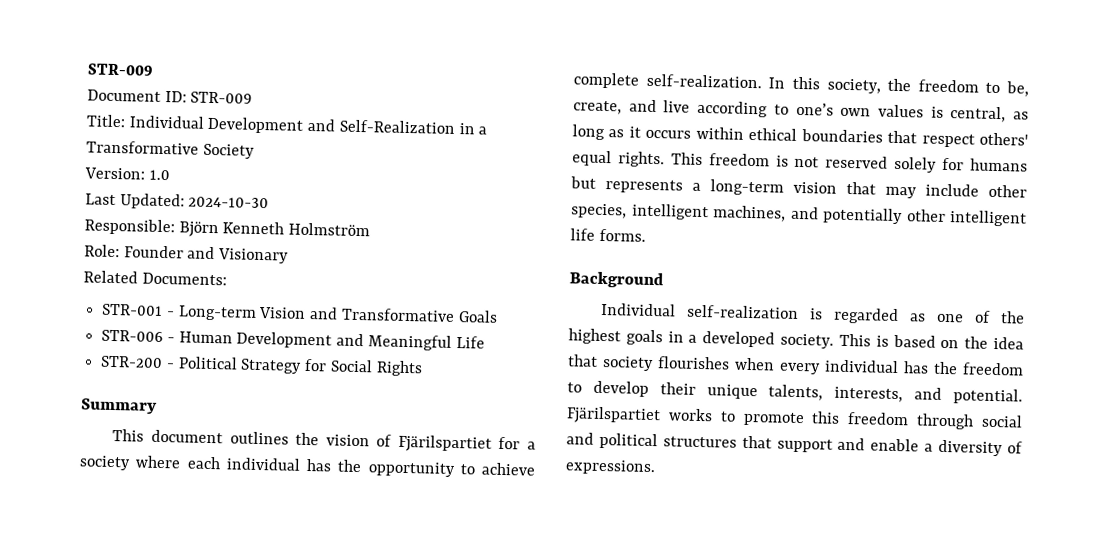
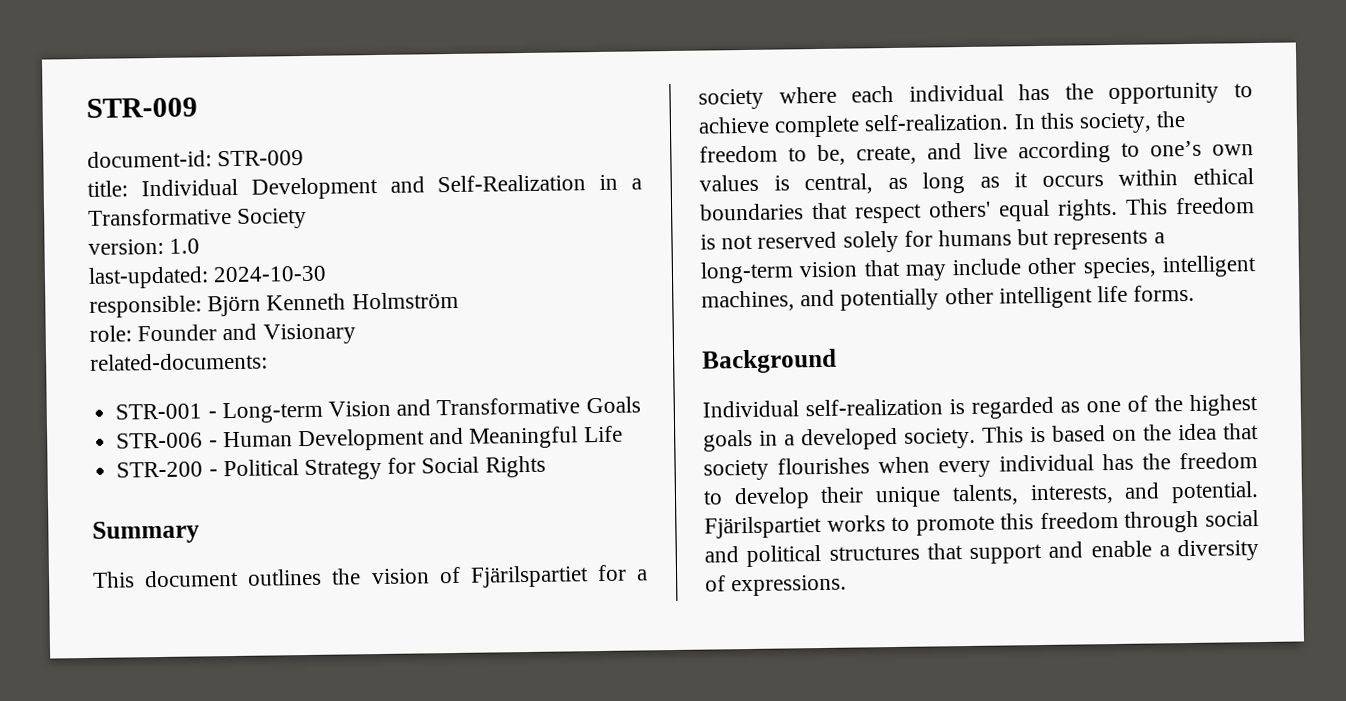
[87,63,154,76] [87,89,253,104] [86,114,126,128] STR-009 // Document ID: STR-009 // Title: -> [86,97,198,118] [87,150,305,168] [87,180,128,197] STR-009 // document-id: STR-009 // title:
[84,167,145,180] Version: -> [88,238,164,255] version:
[85,193,185,210] Last Updated: -> [88,266,209,289] last-updated:
[84,218,175,236] Responsible: -> [89,295,202,318] responsible:
[84,244,120,258] Role: -> [89,325,132,342] role:
[83,270,227,286] Related Documents: -> [90,352,268,371] related-documents:

